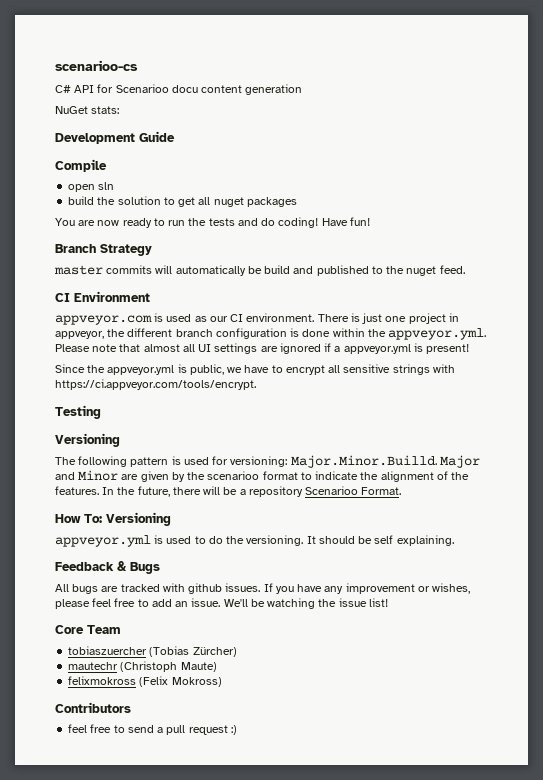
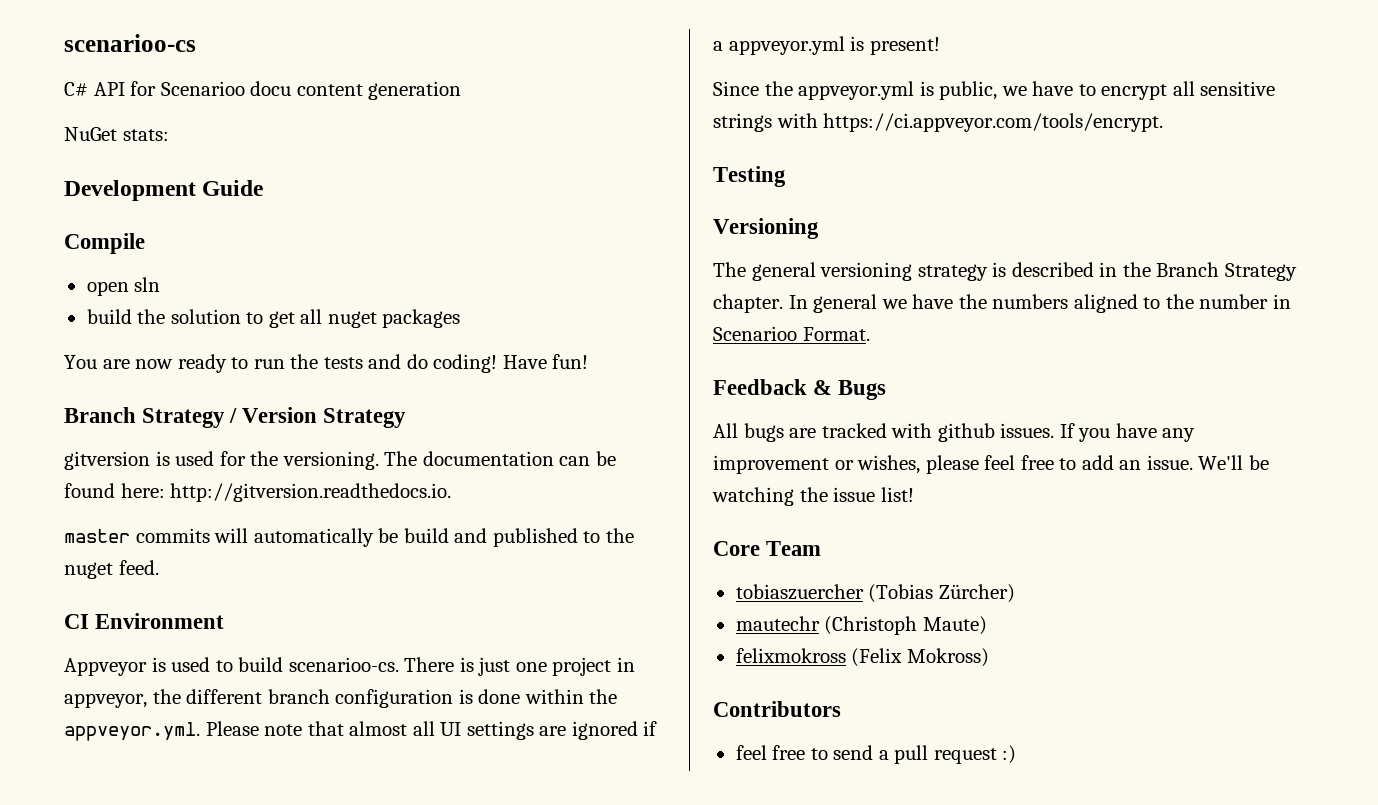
(152, 250) none -> [229,407,407,428] [64,451,616,470] [64,483,452,502] / Version Strategy // gitversion is used for the versioning. The documentation can be found here: http://gitversion.readthedocs.io.
[55,313,315,325] appveyor.com is used as our CI environment. -> [64,657,399,676] Appveyor is used to build scenarioo-cs.
[78,455,480,468] [55,470,470,482] [55,486,402,497] [55,512,171,526] [55,535,454,547] following pattern is used for versioning: Major.Minor.Builld. Major and Minor are given by the scenarioo format to indicate the alignment of the features. In the future, there will be a repository Scenarioo Format. // How To: Versioning // appveyor.yml is used to do the versioning. It should be self explaining. -> [751,262,1297,281] [713,294,1291,313] [713,326,870,341] general versioning strategy is described in the Branch Strategy chapter. In general we have the numbers aligned to the number in Scenarioo Format.

